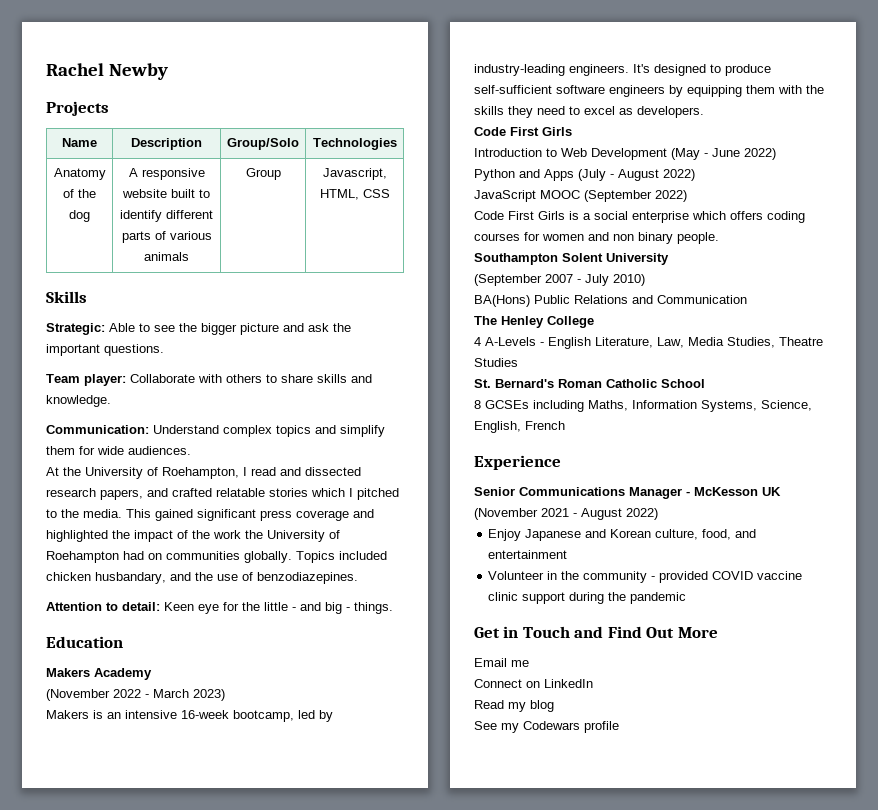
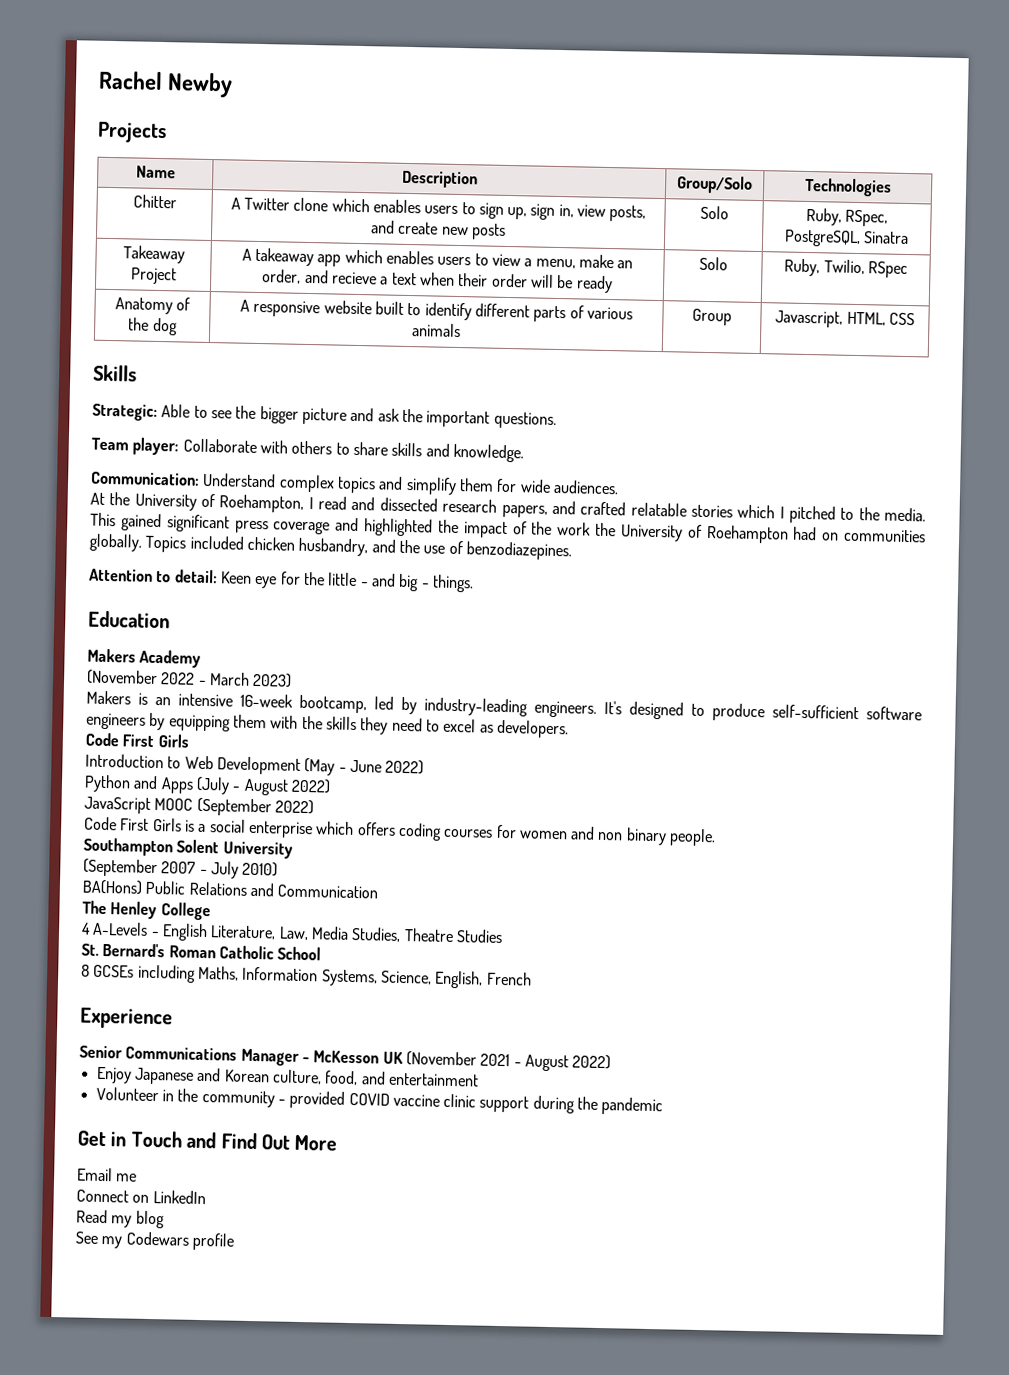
(397, 144) none -> [132,194,177,209] [230,197,647,222] [371,220,506,240] [699,205,729,220] [805,207,889,227] [783,229,910,248] [122,245,185,264] [130,267,177,285] [241,247,634,269] [262,269,613,294] [698,256,728,271] [784,258,908,279] // Chitter | A Twitter clone which enables users to sign up, sign in, view posts, and create new posts | Solo | Ruby, RSpec, PostgreSQL, Sinatra // Takeaway Project | A takeaway app which enables users to view a menu, make an order, and recieve a text when their order will be ready | Solo | Ruby, Twilio, RSpec
[95,572,166,584] husbandary, -> [298,537,369,557] husbandry,

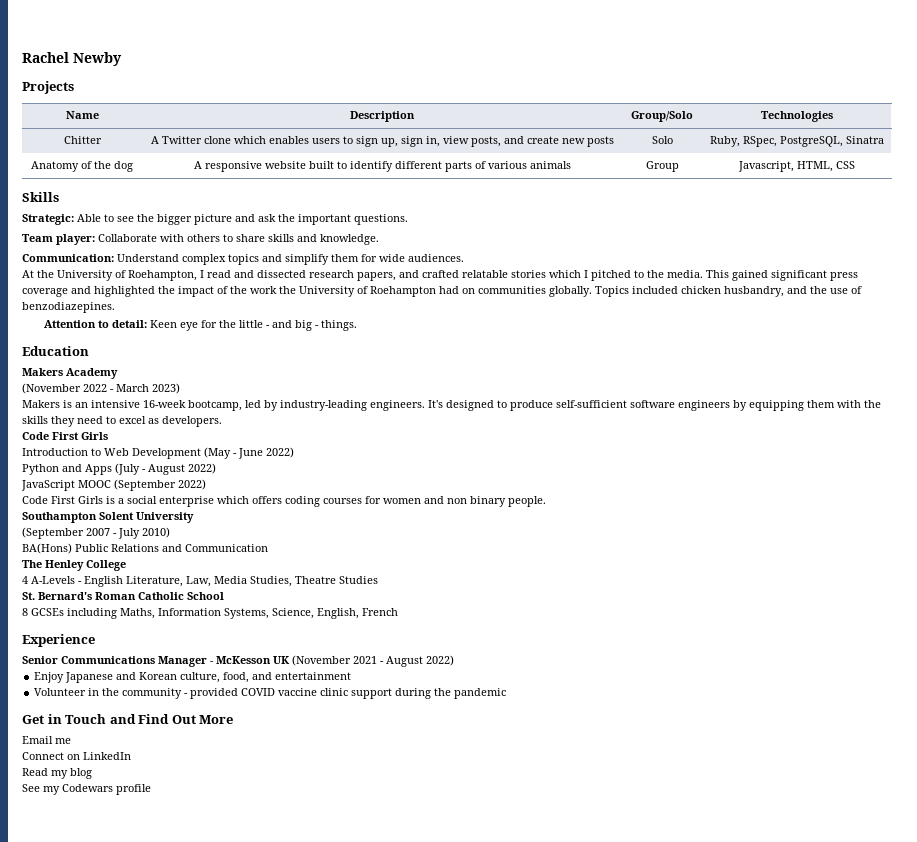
[122,245,185,264] [130,267,177,285] [241,247,634,269] [262,269,613,294] [698,256,728,271] [784,258,908,279] // Takeaway Project | A takeaway app which enables users to view a menu, make an order, and recieve a text when their order will be ready | Solo | Ruby, Twilio, RSpec -> (884, 140) none

